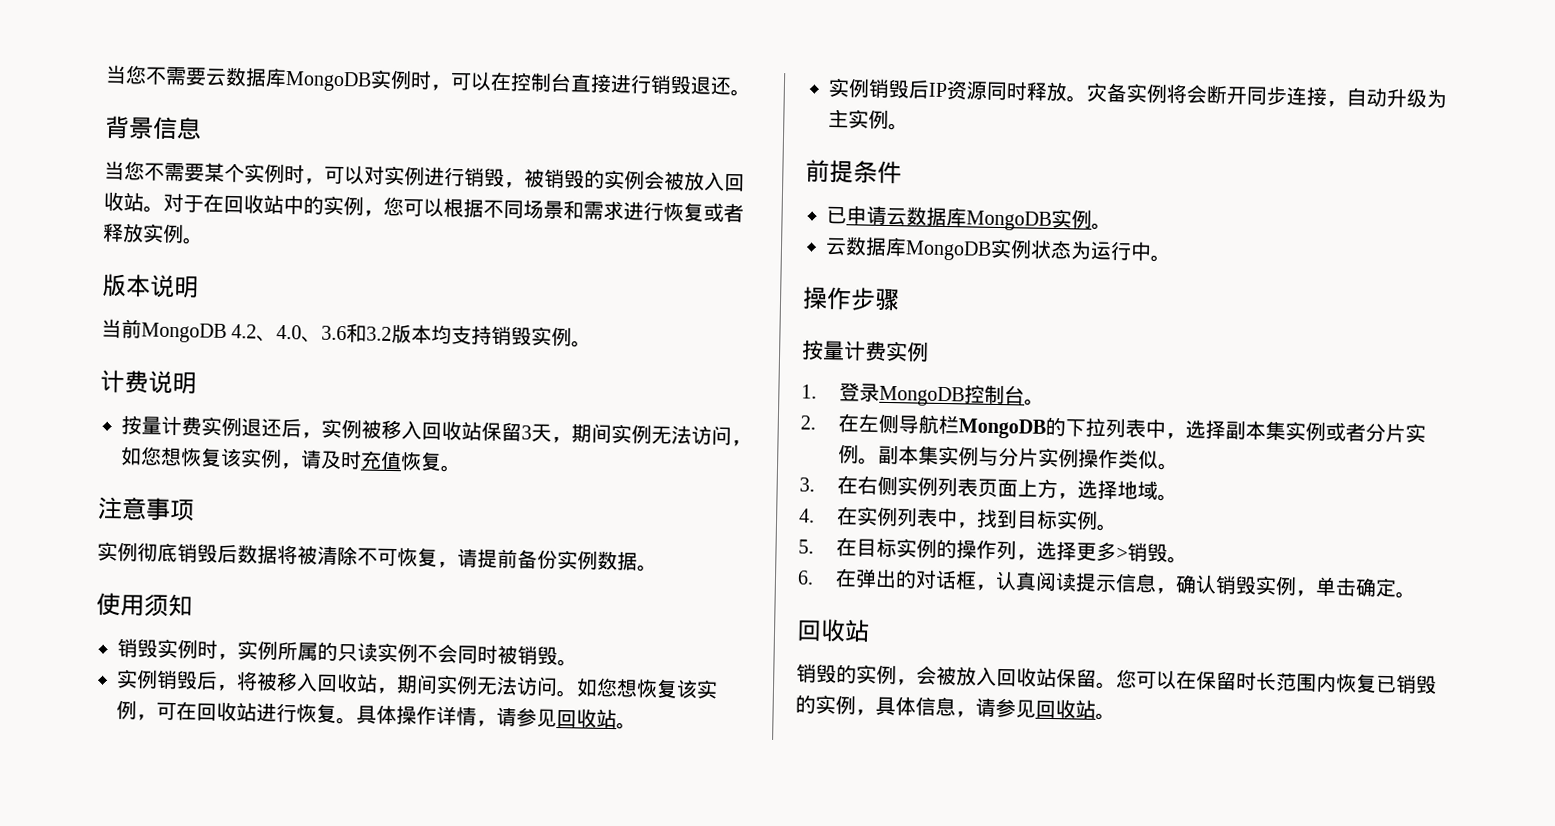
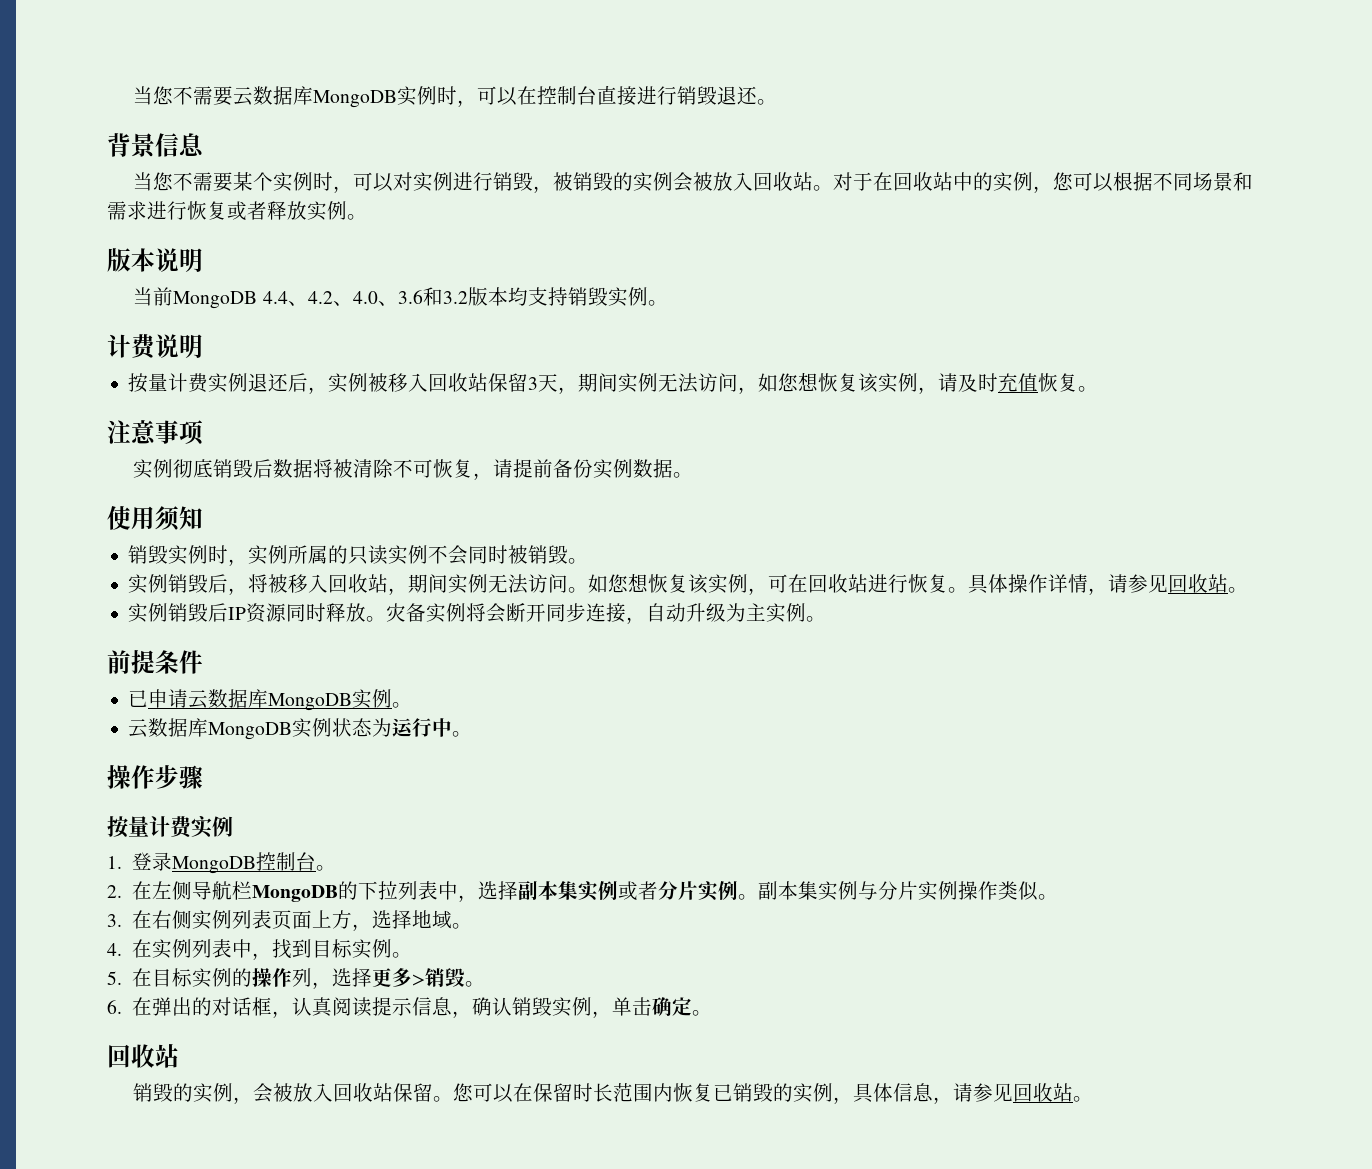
(227, 332) none -> [262,291,308,306] 4.4、

